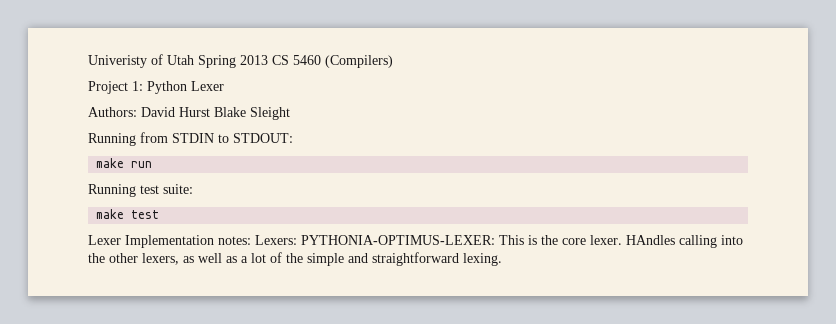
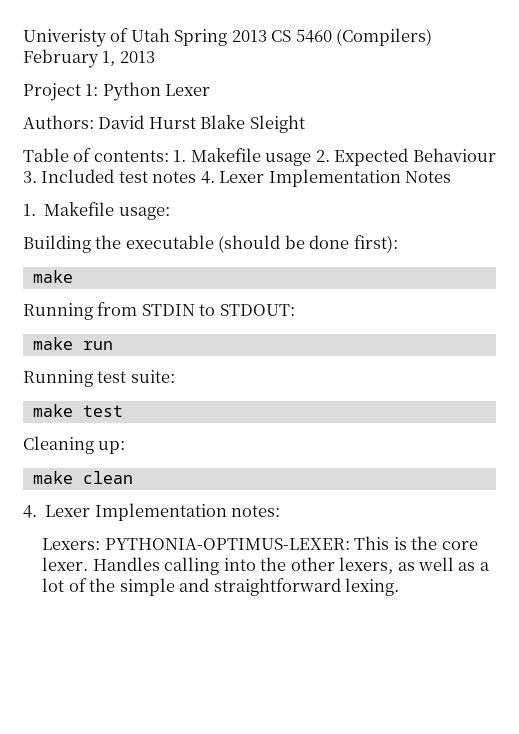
(393, 61) none -> [23,49,155,68] February 1, 2013
(290, 113) none -> [23,148,496,166] [23,169,452,187] [23,202,170,220] [23,235,398,253] [32,270,73,283] // Table of contents: 1. Makefile usage 2. Expected Behaviour 3. Included test notes 4. Lexer Implementation Notes // 1. Makefile usage: // Building the executable (should be done first): // make
(160, 214) none -> [23,436,126,454] [32,471,133,484] [23,505,37,518] Cleaning up: // make clean // 4.
(251, 240) none -> (281, 511) //
[626,235,675,245] HAndles -> [92,557,160,571] Handles

